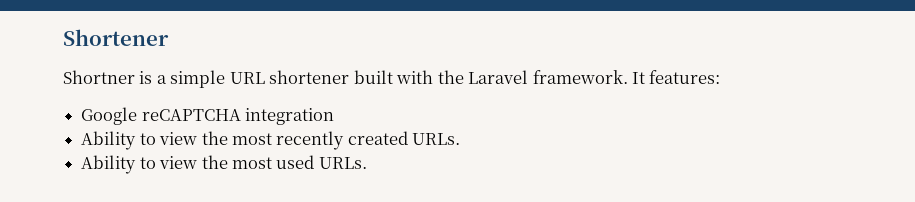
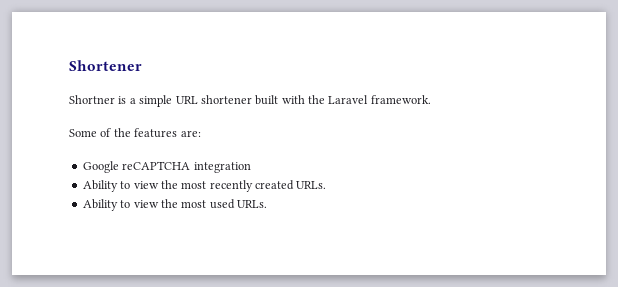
[632,70,721,84] It features: -> [69,128,201,138] // Some of the features are:

